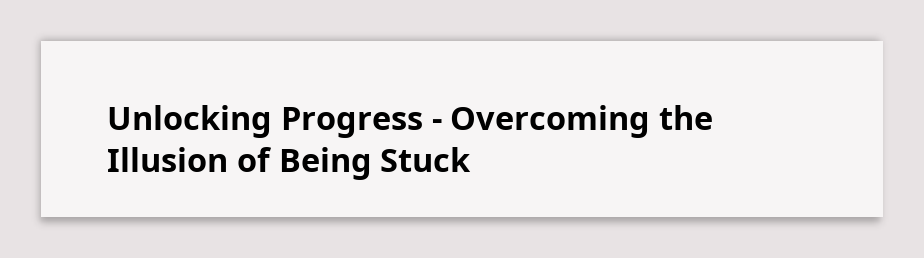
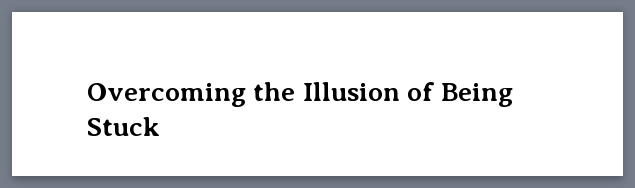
[107,105,442,138] Unlocking Progress - -> (87, 95) none

